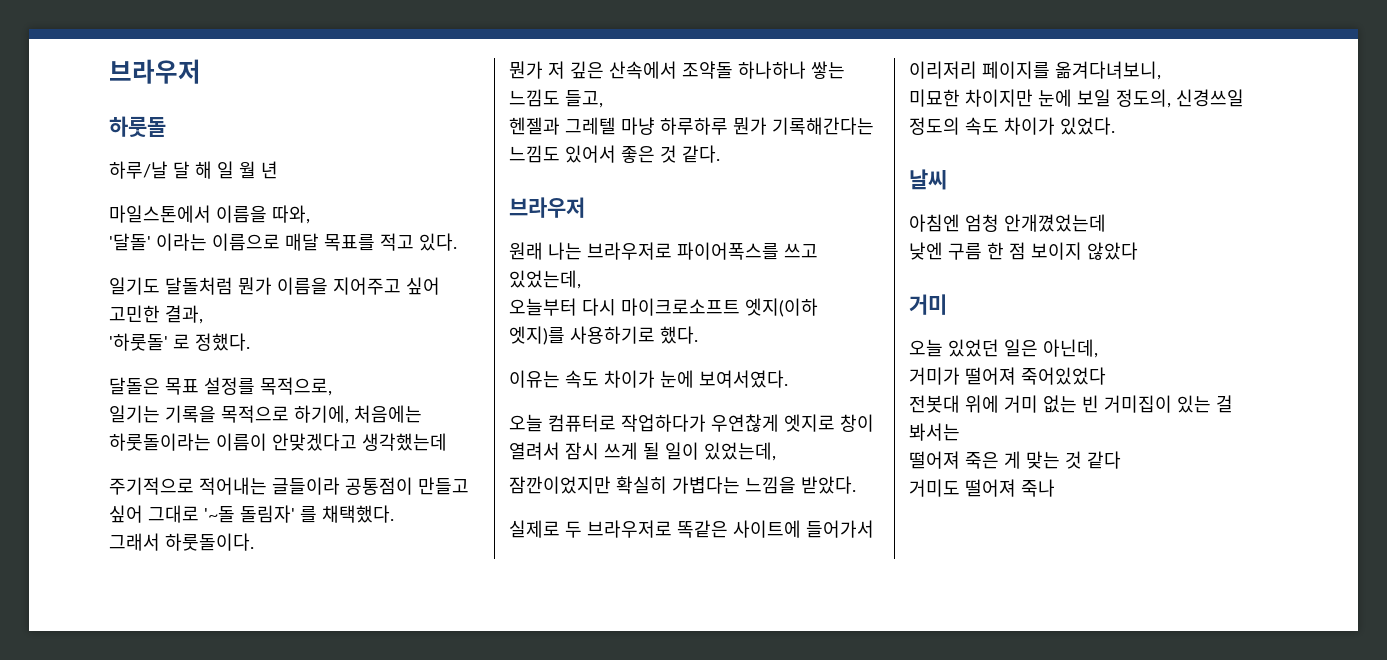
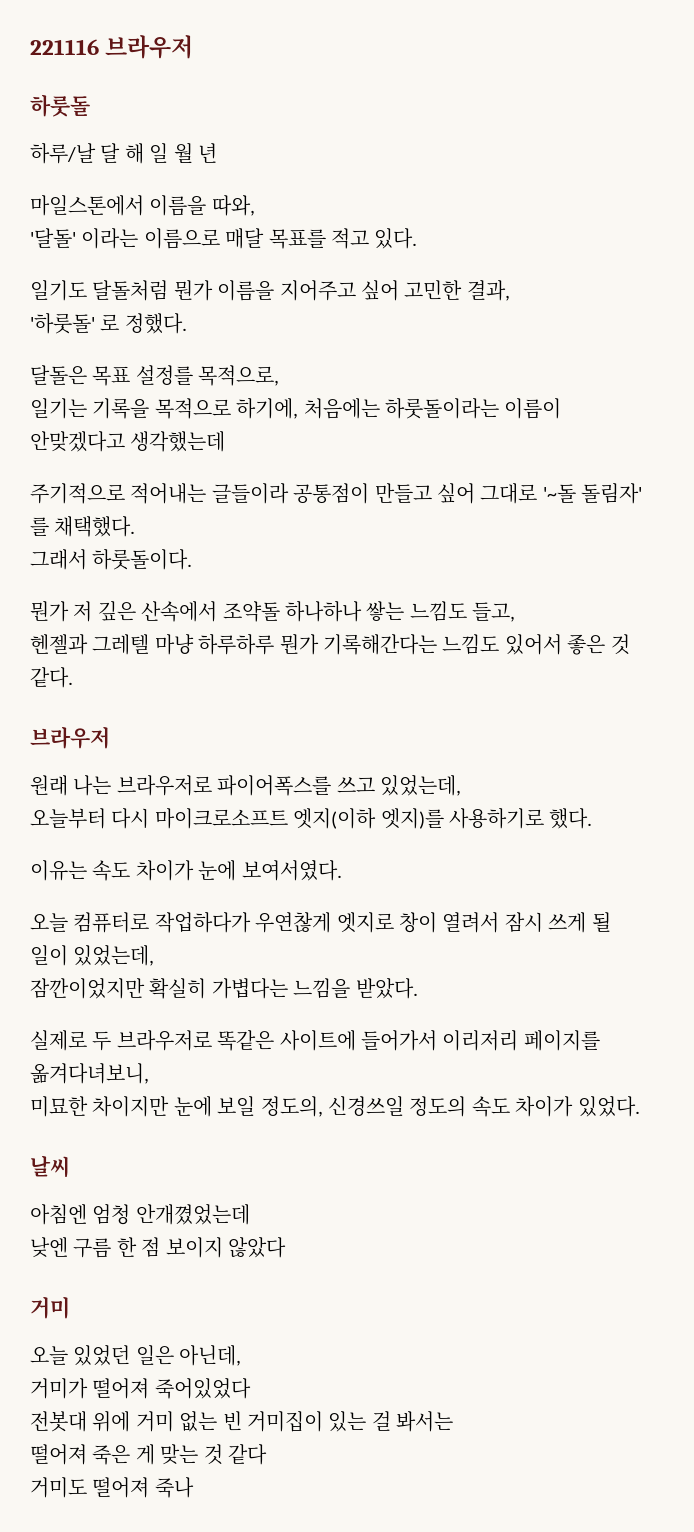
(109, 71) none -> [30,39,99,55] 221116

